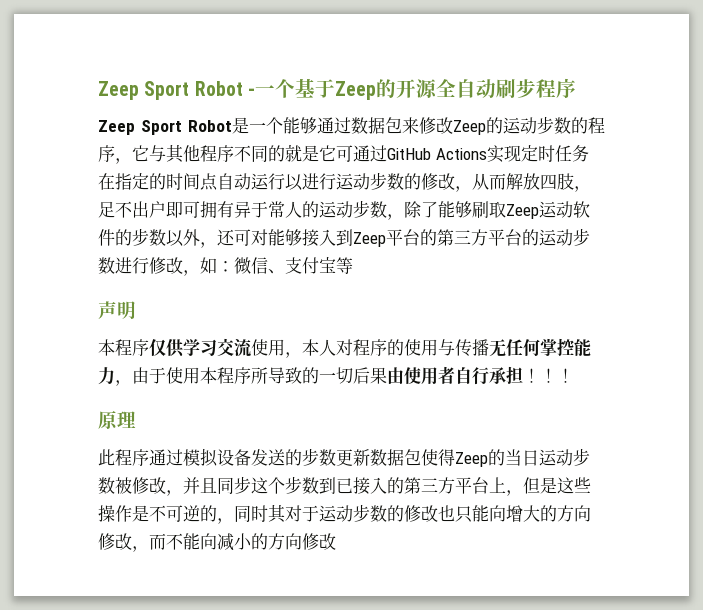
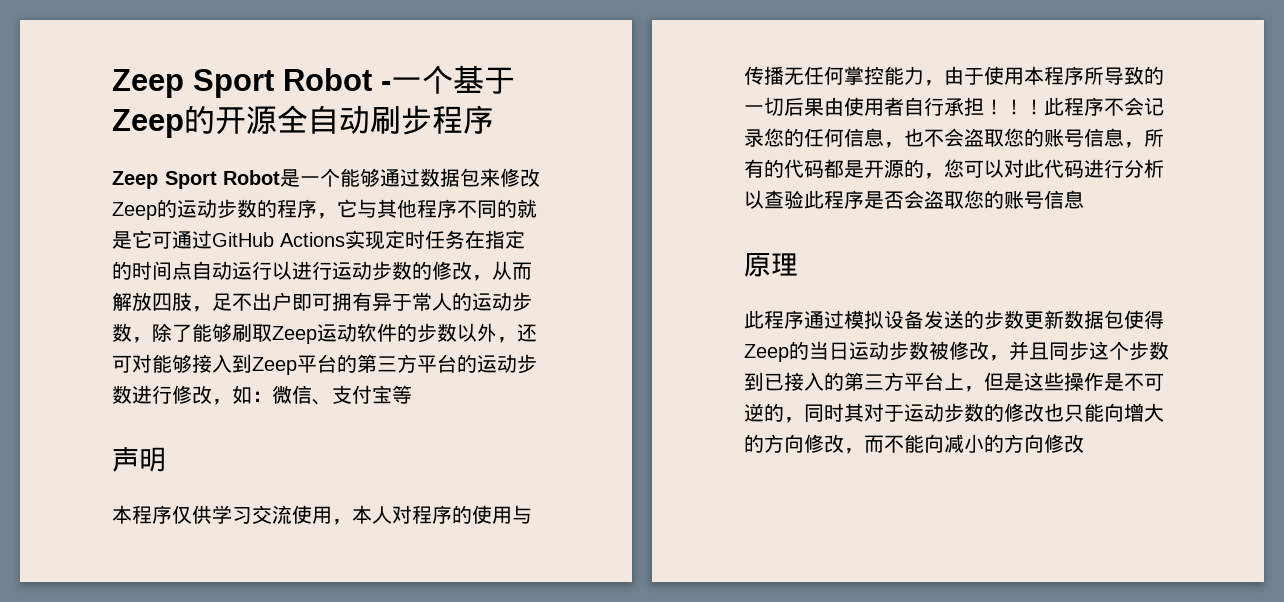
(574, 375) none -> [1044,97,1164,116] [744,128,1164,148] [744,159,1164,179] [744,190,1084,209] 此程序不会记录您的任何信息，也不会盗取您的账号信息，所有的代码都是开源的，您可以对此代码进行分析以查验此程序是否会盗取您的账号信息

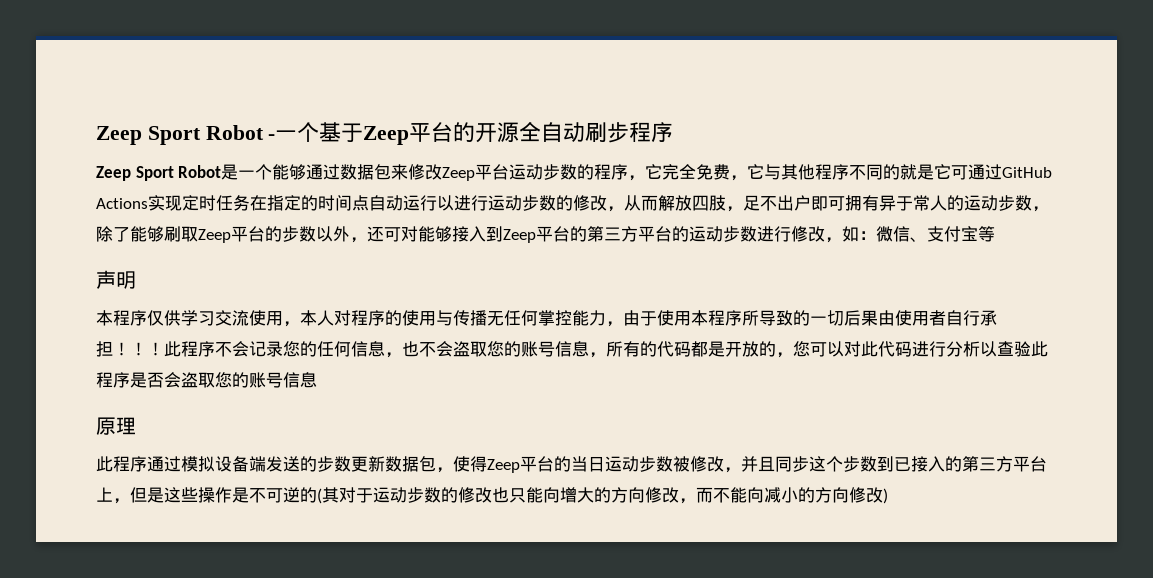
(184, 123) none -> [409,122,454,142] 平台
[157,199,177,218] 的 -> [475,164,510,180] 平台
(357, 208) none -> [662,164,765,181] 完全免费，它
[317,323,397,342] 运动软件 -> [231,226,265,242] 平台
[884,160,904,178] 源 -> [742,341,759,357] 放
(924, 319) none -> [249,456,266,472] 端
(1124, 319) none -> [436,467,453,473] ，
(789, 353) none -> [520,456,554,472] 平台
[784,403,844,423] ，同时 -> [317,488,322,504] (
(1084, 443) none -> [883,488,888,504] )

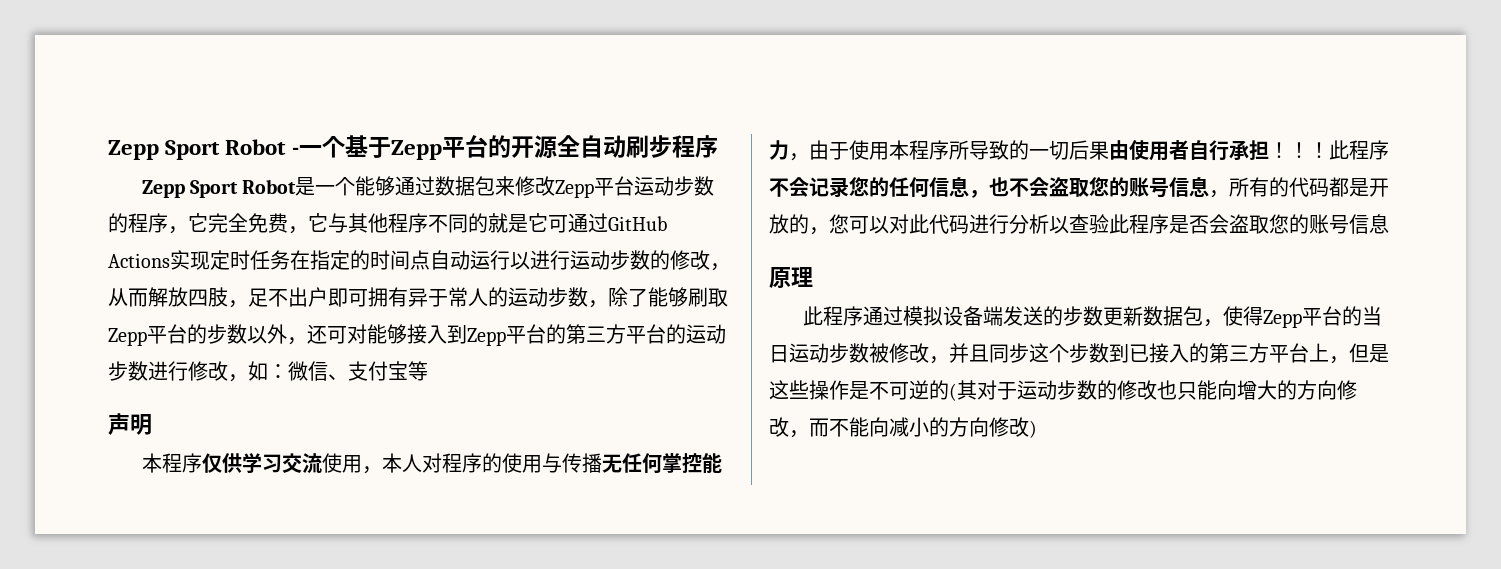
[96,126,142,145] Zeep -> [108,140,159,160] Zepp
[363,126,410,145] Zeep -> [390,140,442,160] Zepp
[96,166,131,181] Zeep -> [141,180,185,198] Zepp
[442,167,476,181] Zeep -> [555,180,595,198] Zepp
[198,229,231,243] Zeep -> [108,328,147,346] Zepp
[503,229,536,243] Zeep -> [467,328,506,346] Zepp
[487,459,520,473] Zeep -> [1262,310,1302,328] Zepp

